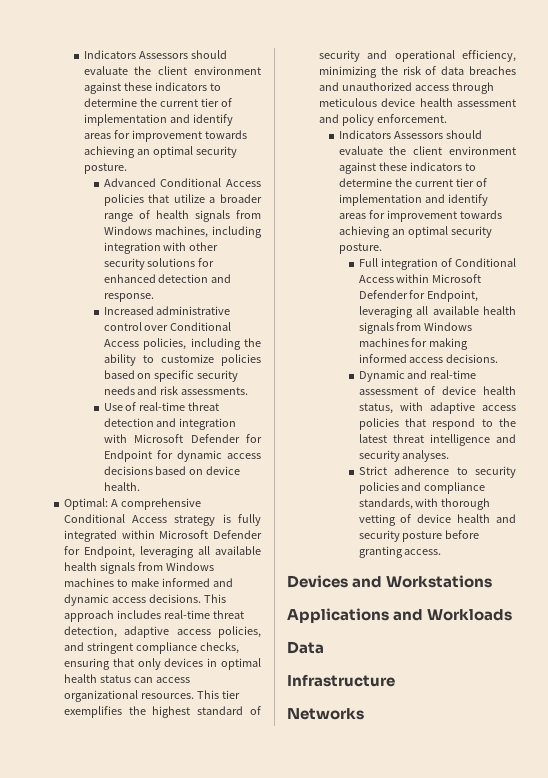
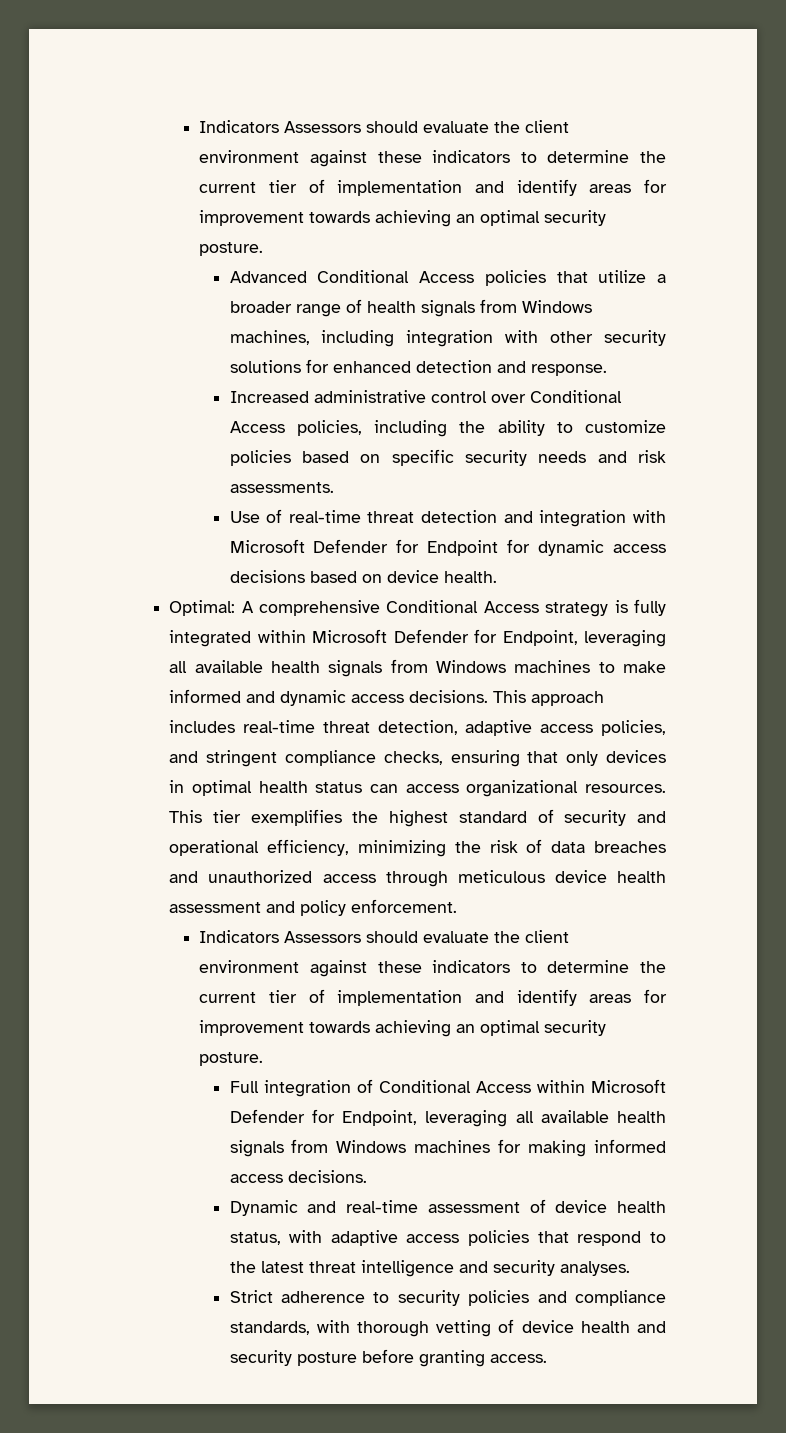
[287,575,493,588] [287,608,513,623] [287,641,324,654] [287,674,395,687] [287,708,364,720] // Devices and Workstations // Applications and Workloads // Data // Infrastructure // Networks -> (547, 1358) none

